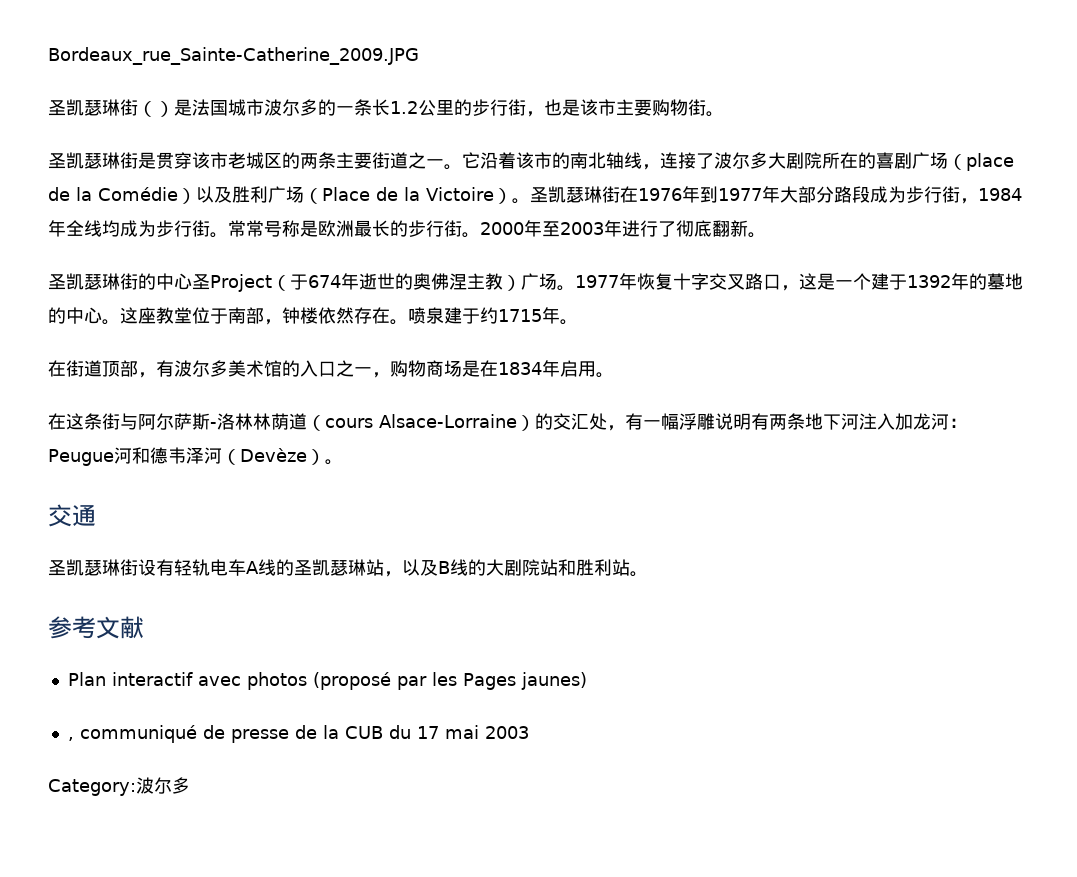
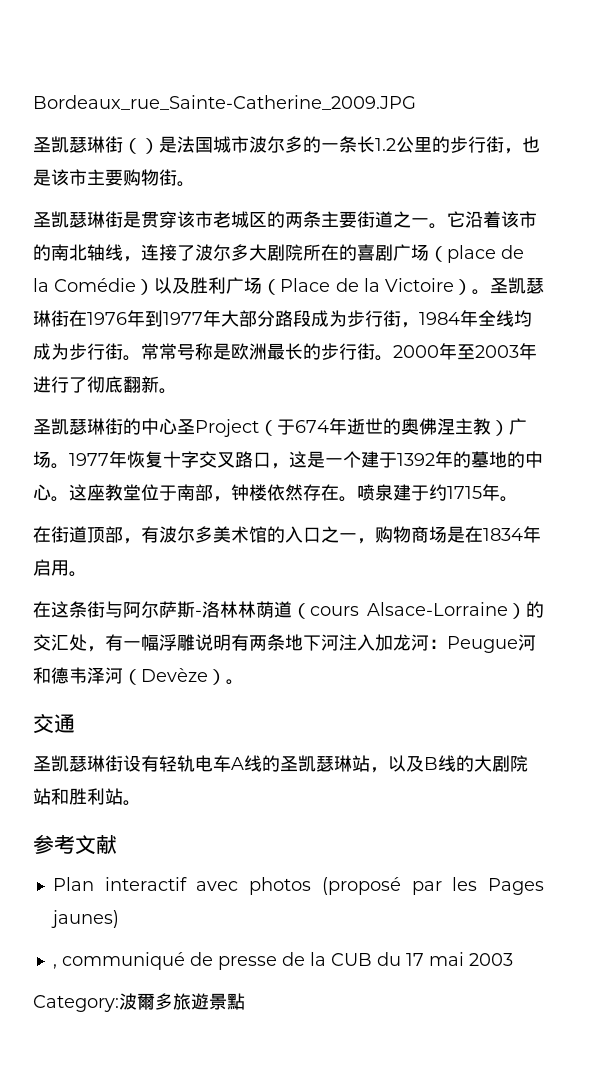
[153,777,190,794] 尔多 -> [137,993,245,1010] 爾多旅遊景點

